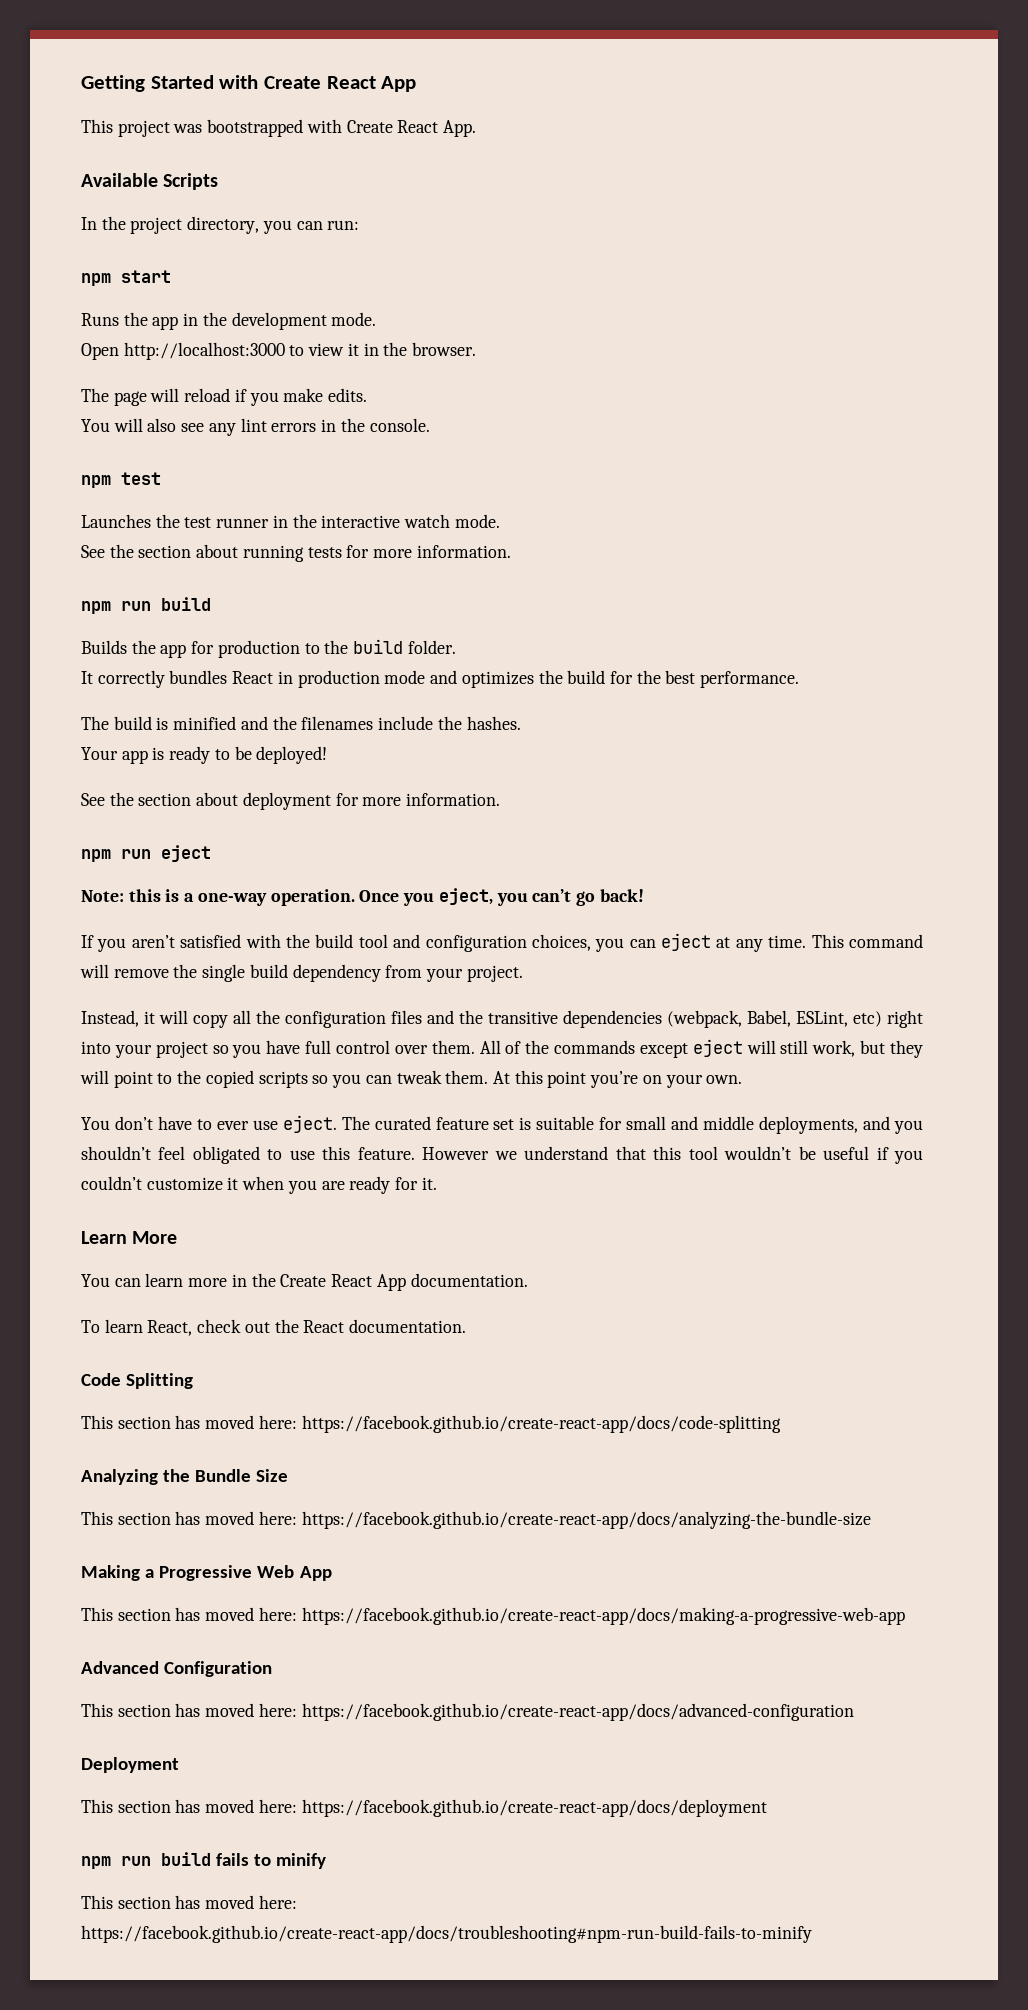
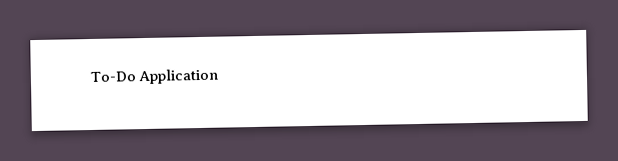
[81,75,417,92] [81,119,477,137] [81,173,219,190] [81,216,360,234] [81,270,171,286] [81,312,377,330] [81,342,477,360] [81,388,368,406] [81,418,430,436] [81,472,161,488] [81,514,500,528] [81,544,511,562] [81,597,211,614] [81,639,456,658] [81,670,800,688] [81,716,521,730] [81,746,328,764] [81,792,501,810] [81,845,211,862] [81,888,644,906] [81,933,924,952] [80,964,523,982] [81,1010,923,1028] [81,1039,924,1058] [80,1070,743,1088] [81,1115,923,1134] [81,1146,924,1164] [81,1176,437,1194] [81,1231,178,1244] [81,1273,528,1291] [81,1319,467,1336] [81,1373,194,1389] [81,1415,781,1433] [81,1469,289,1485] [81,1511,871,1529] [81,1565,332,1581] [81,1607,905,1625] [81,1661,273,1677] [81,1703,854,1721] [81,1757,179,1773] [81,1799,767,1817] [81,1852,327,1869] [81,1895,297,1909] [81,1925,812,1943] Getting Started with Create React App // This project was bootstrapped with Create React App. // Available Scripts // In the project directory, you can run: // npm start // Runs the app in the development mode. // Open http://localhost:3000 to view it in the browser. // The page will reload if you make edits. // You will also see any lint errors in the console. // npm test // Launches the test runner in the interactive watch mode. // See the section about running tests for more information. // npm run build // Builds the app for production to the build folder. // It correctly bundles React in production mode and optimizes the build for the best performance. // The build is minified and the filenames include the hashes. // Your app is ready to be deployed! // See the section about deployment for more information. // npm run eject // Note: this is a one-way operation. Once you eject, you can’t go back! // If you aren’t satisfied with the build tool and configuration choices, you can eject at any time. This command will remove the single build dependency from your project. // Instead, it will copy all the configuration files and the transitive dependencies (webpack, Babel, ESLint, etc) right into your project so you have full control over them. All of the commands except eject will still work, but they will point to the copied scripts so you can tweak them. At this point you’re on your own. // You don’t have to ever use eject. The curated feature set is suitable for small and middle deployments, and you shouldn’t feel obligated to use this feature. However we understand that this tool wouldn’t be useful if you couldn’t customize it when you are ready for it. // Learn More // You can learn more in the Create React App documentation. // To learn React, check out the React documentation. // Code Splitting // This section has moved here: https://facebook.github.io/create-react-app/docs/code-splitting // Analyzing the Bundle Size // This section has moved here: https://facebook.github.io/create-react-app/docs/analyzing-the-bundle-size // Making a Progressive Web App // This section has moved here: https://facebook.github.io/create-react-app/docs/making-a-progressive-web-app // Advanced Configuration // This section has moved here: https://facebook.github.io/create-react-app/docs/advanced-configuration // Deployment // This section has moved here: https://facebook.github.io/create-react-app/docs/deployment // npm run build fails to minify // This section has moved here: https://facebook.github.io/create-react-app/docs/troubleshooting#npm-run-build-fails-to-minify -> [90,68,220,85] To-Do Application

